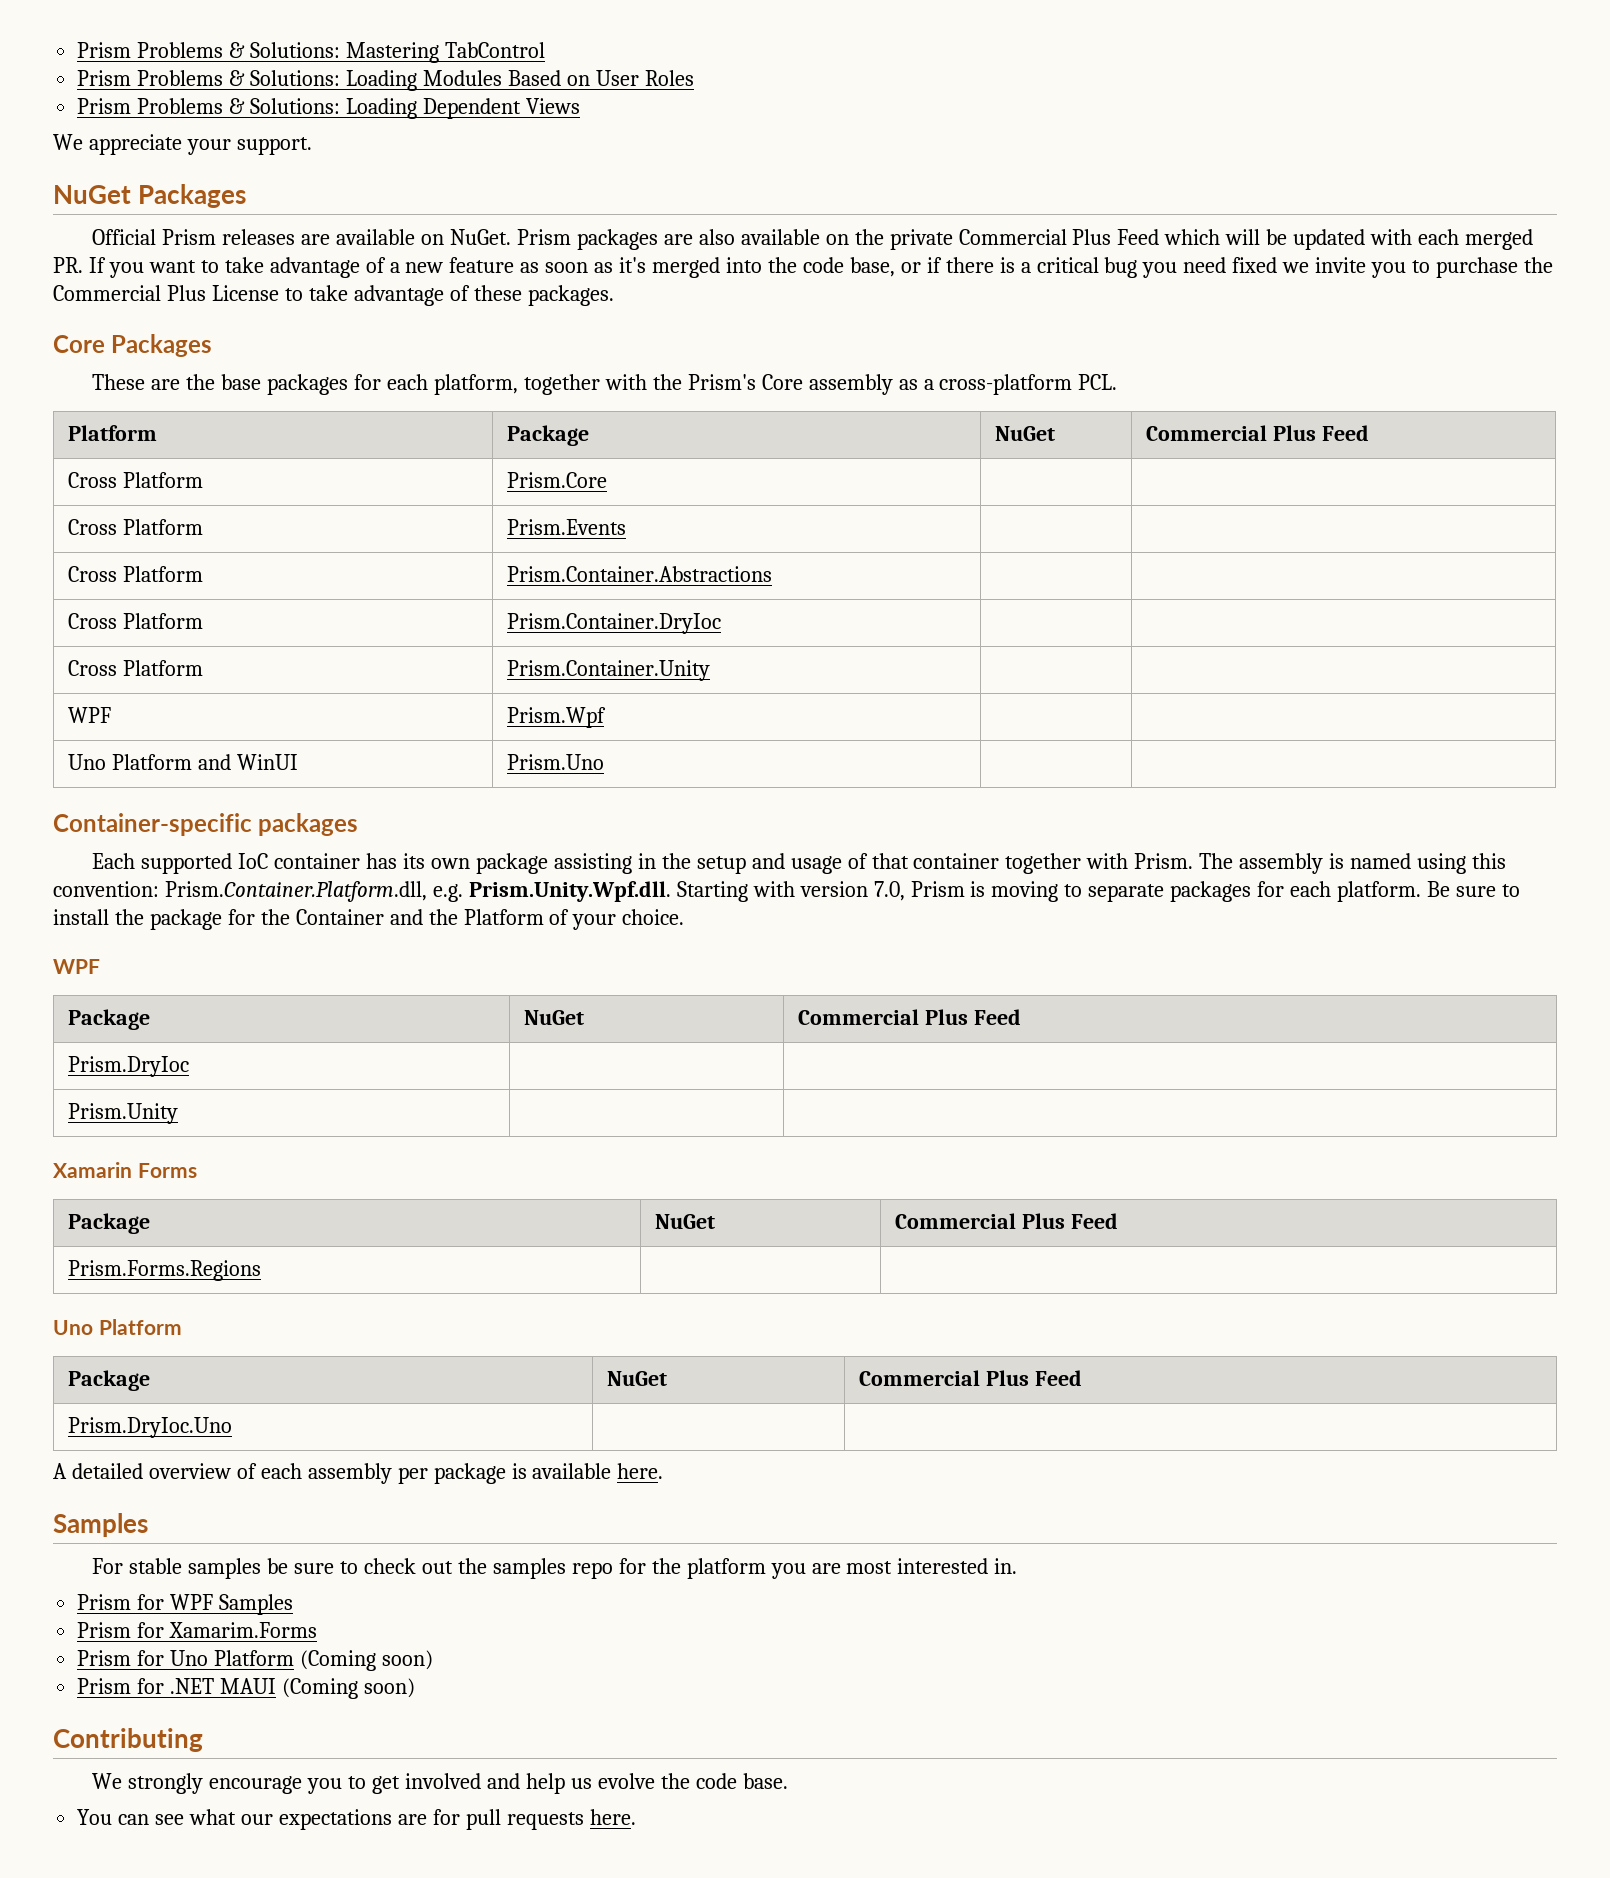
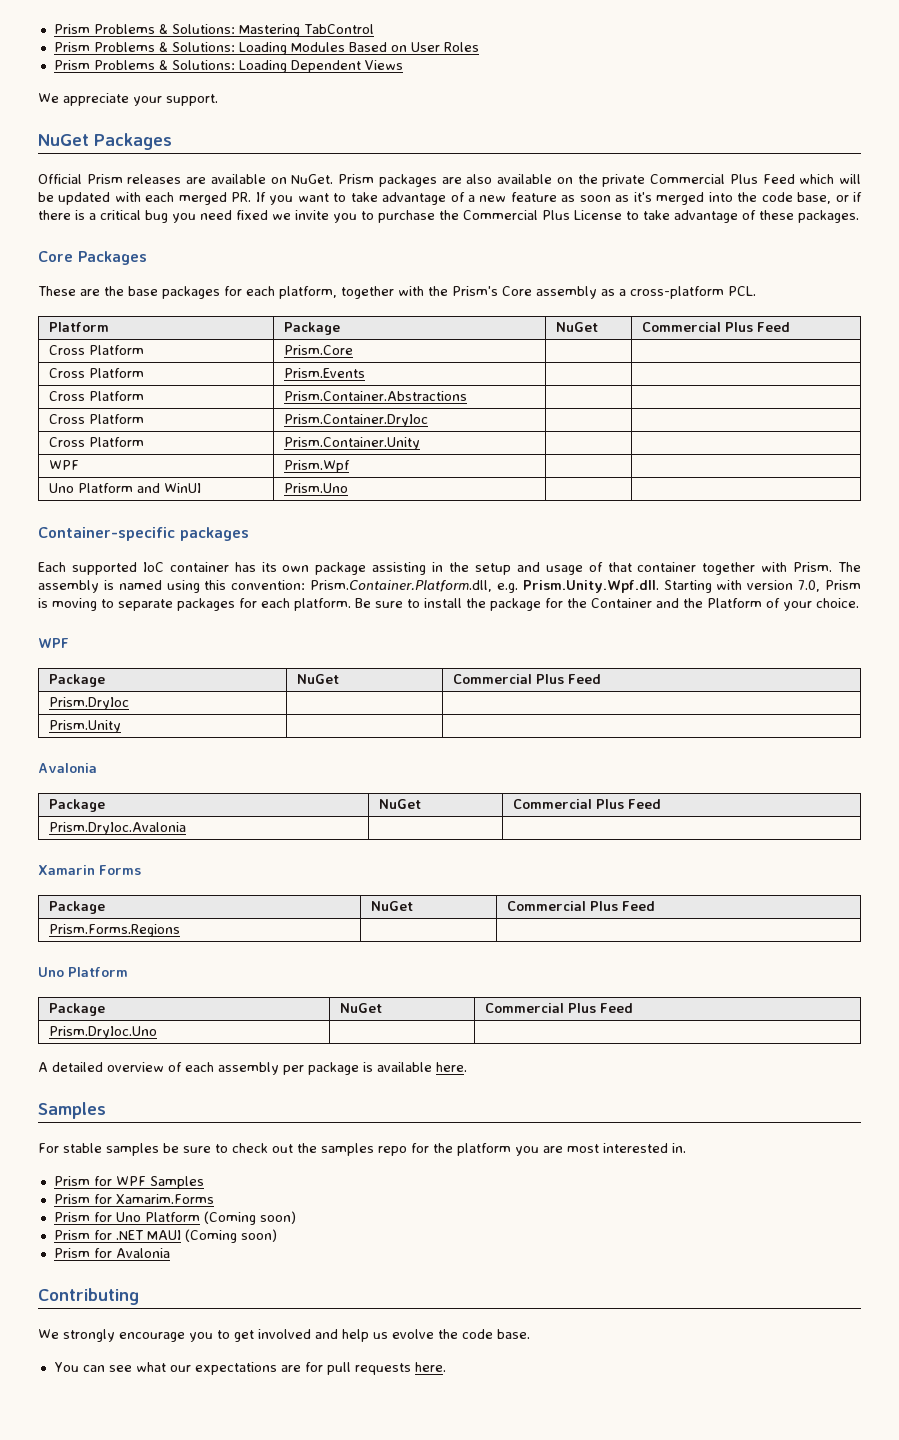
(179, 1113) none -> [38,763,97,773] [48,799,105,812] [378,799,421,809] [512,799,661,809] [48,822,186,835] // Avalonia // Package | NuGet | Commercial Plus Feed // Prism.DryIoc.Avalonia | |
(415, 1688) none -> [53,1248,170,1258] // Prism for Avalonia

